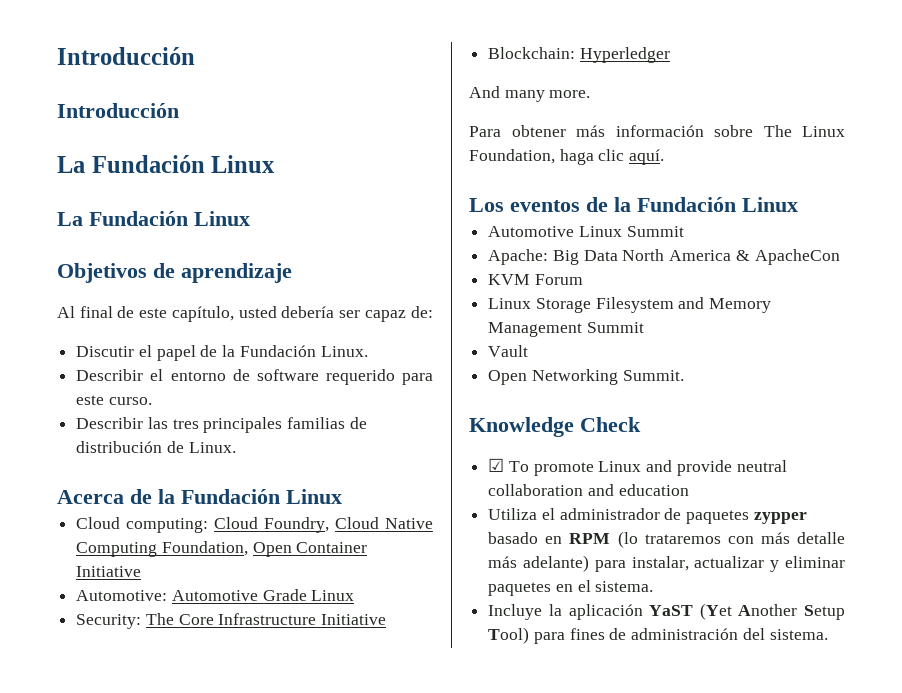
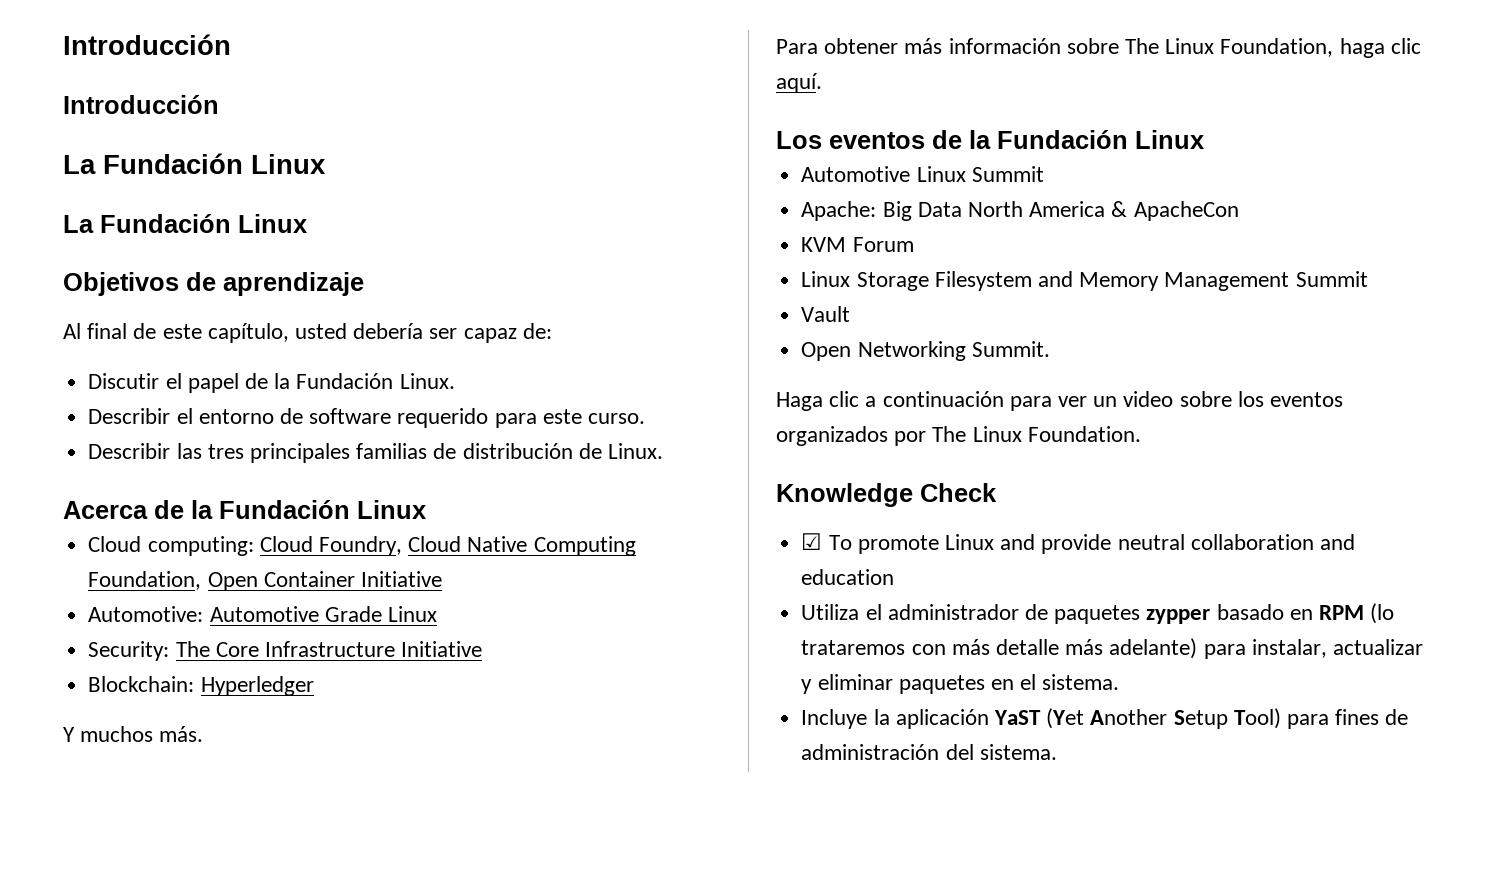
[469,86,591,102] And many more. -> [63,726,204,742] Y muchos más.
(684, 375) none -> [776,391,1344,411] [776,426,1141,446] // Haga clic a continuación para ver un video sobre los eventos organizados por The Linux Foundation.

